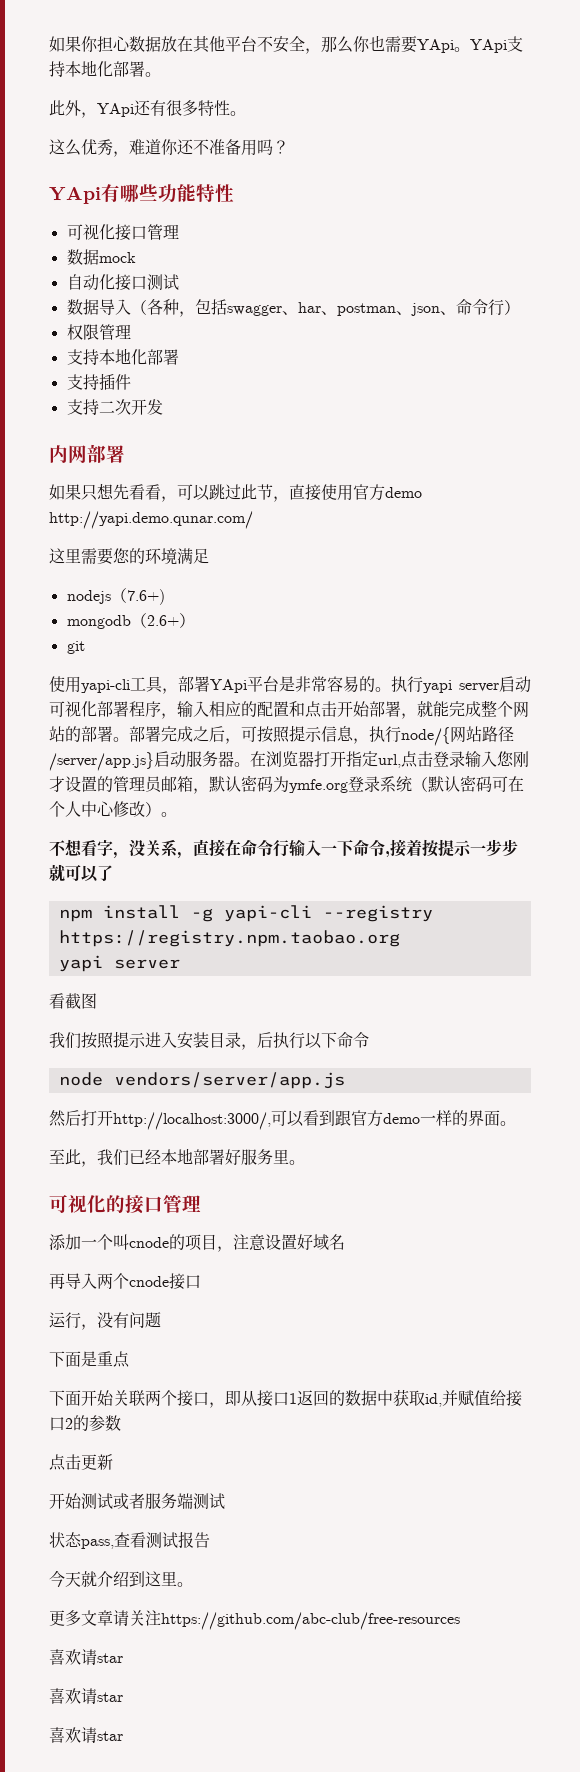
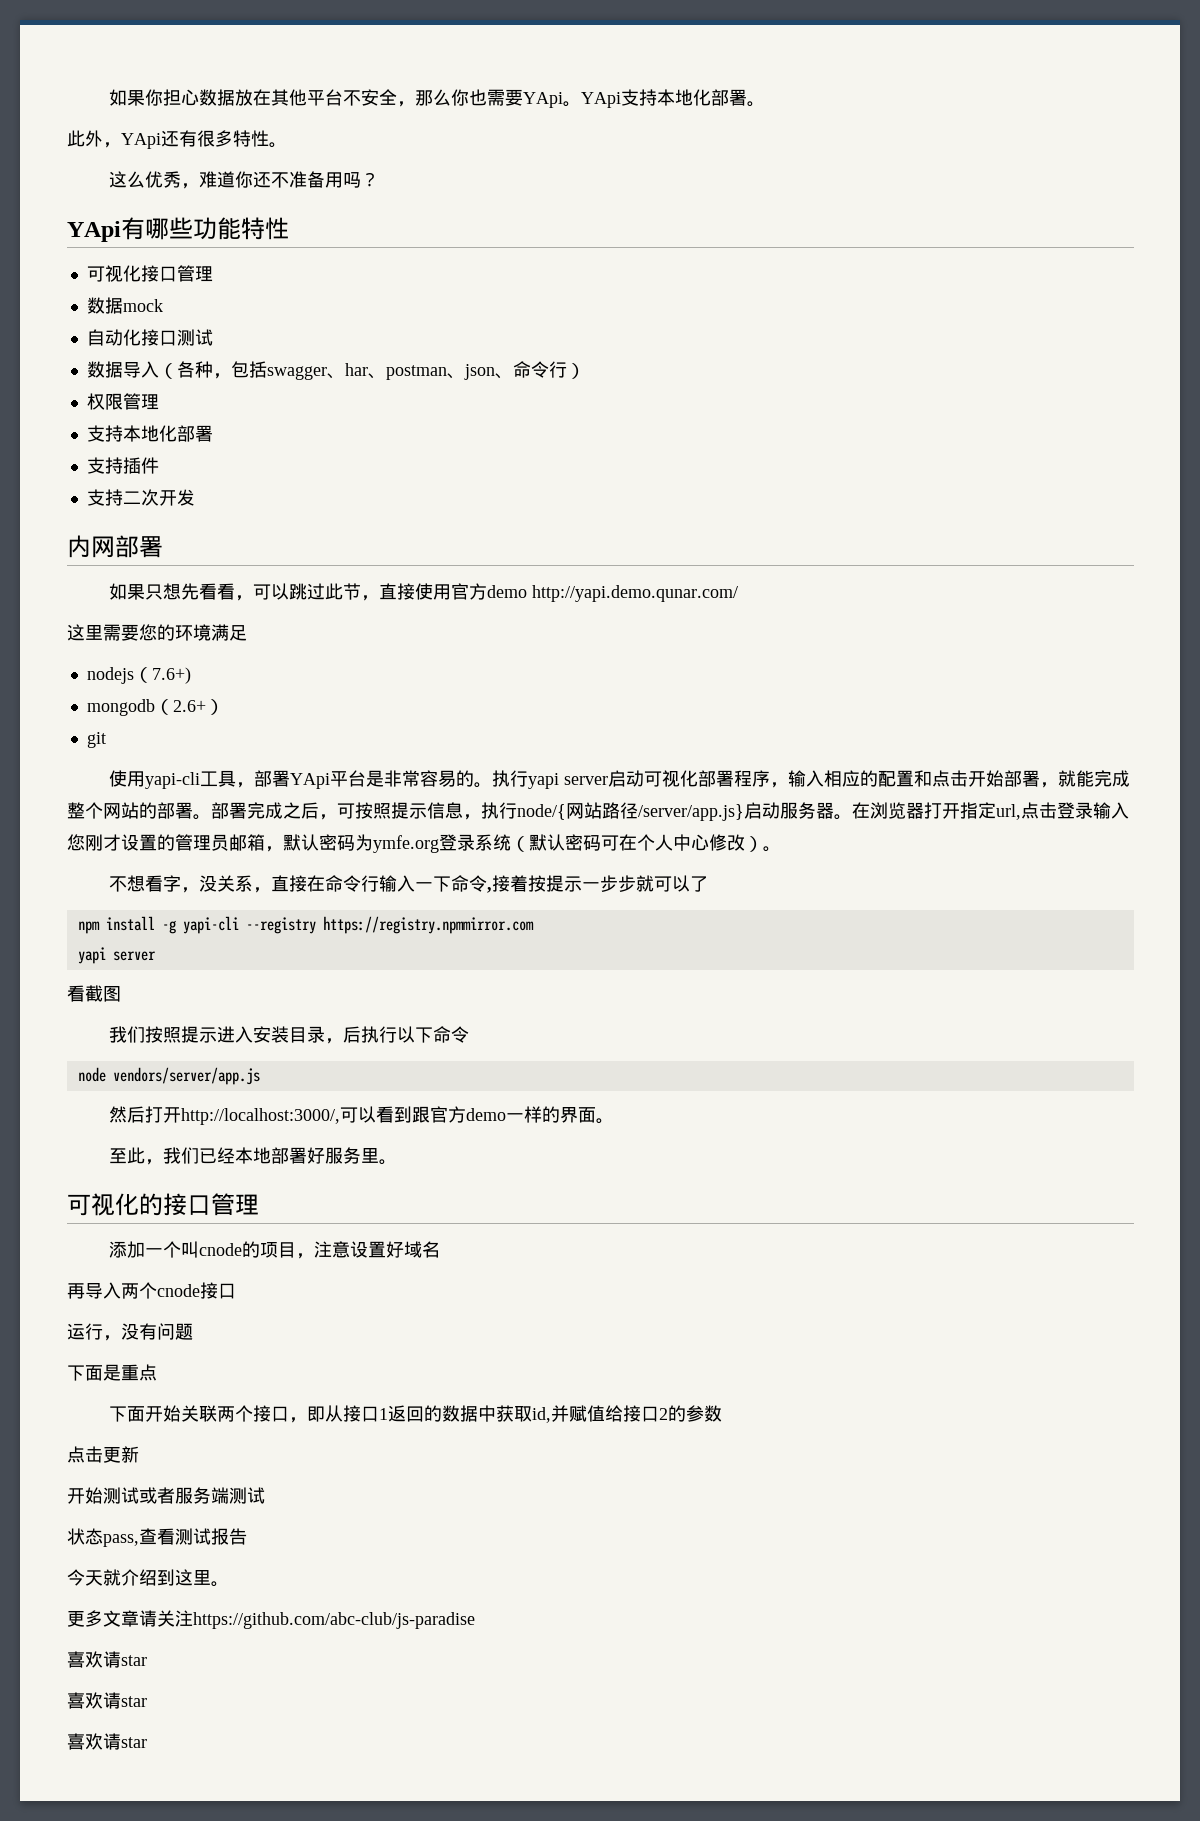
[58,930,400,947] https://registry.npm.taobao.org -> [322,916,534,934] https://registry.npmmirror.com
[161,1612,460,1630] https://github.com/abc-club/free-resources -> [193,1612,475,1629] https://github.com/abc-club/js-paradise

